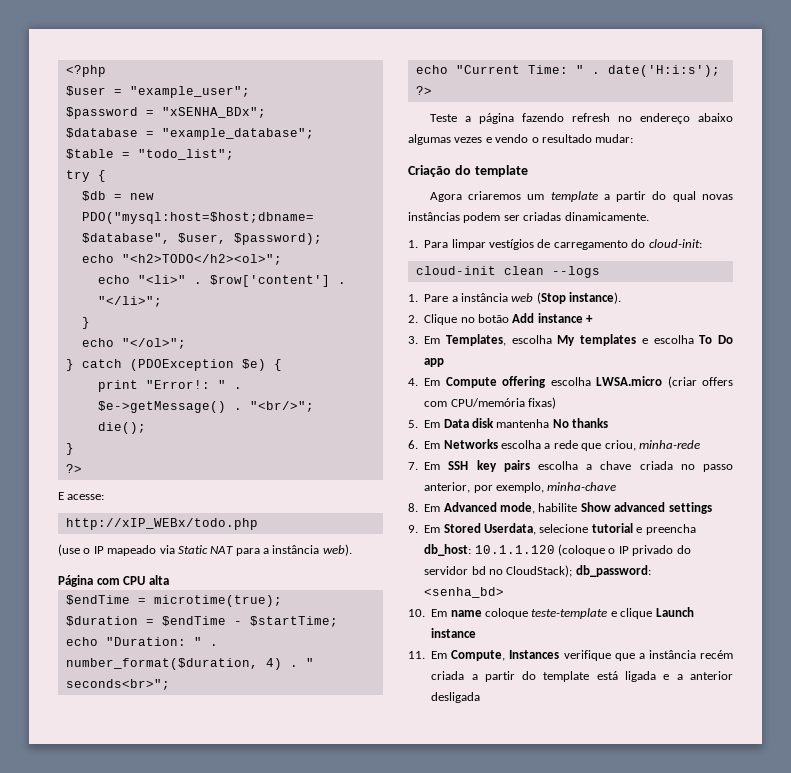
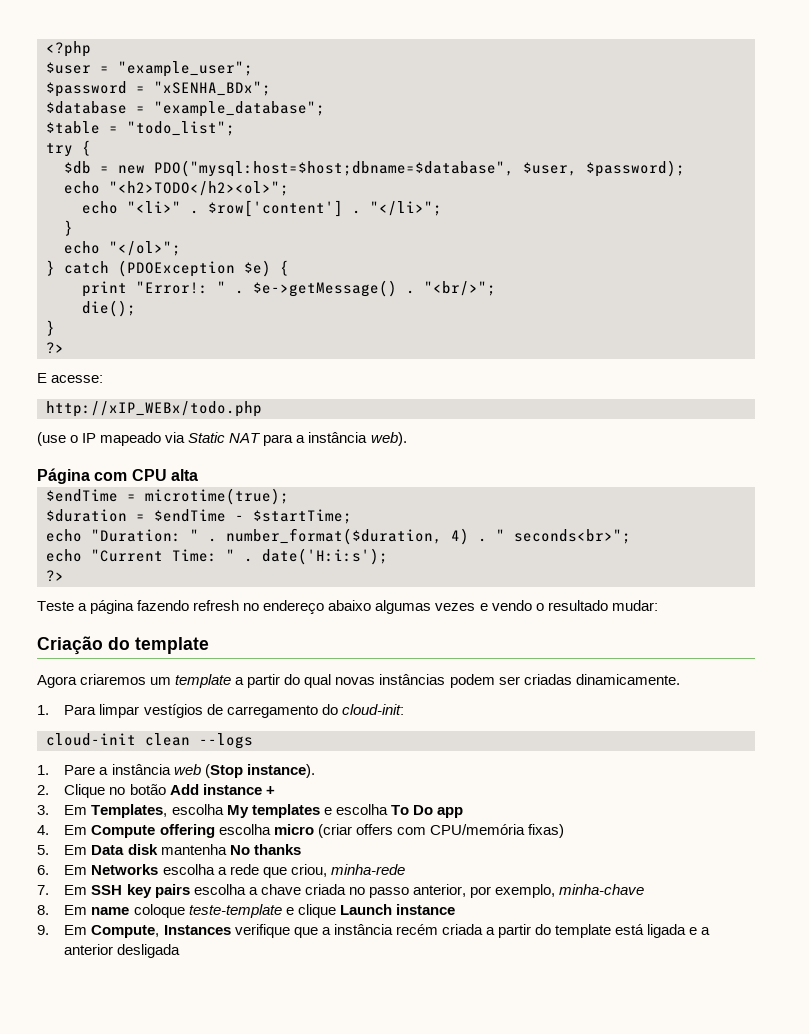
[596,376,663,386] LWSA.micro -> [273,824,314,835] micro
[443,502,712,514] [408,523,696,535] [424,544,691,556] [424,565,651,577] [424,587,505,598] [408,609,448,617] Advanced mode, habilite Show advanced settings // 9. Em Stored Userdata, selecione tutorial e preencha db_host: 10.1.1.120 (coloque o IP privado do servidor bd no CloudStack); db_password: <senha_bd> // 10. Em -> (88, 910) none
[408,651,425,659] 11. -> [37,925,49,935] 9.

